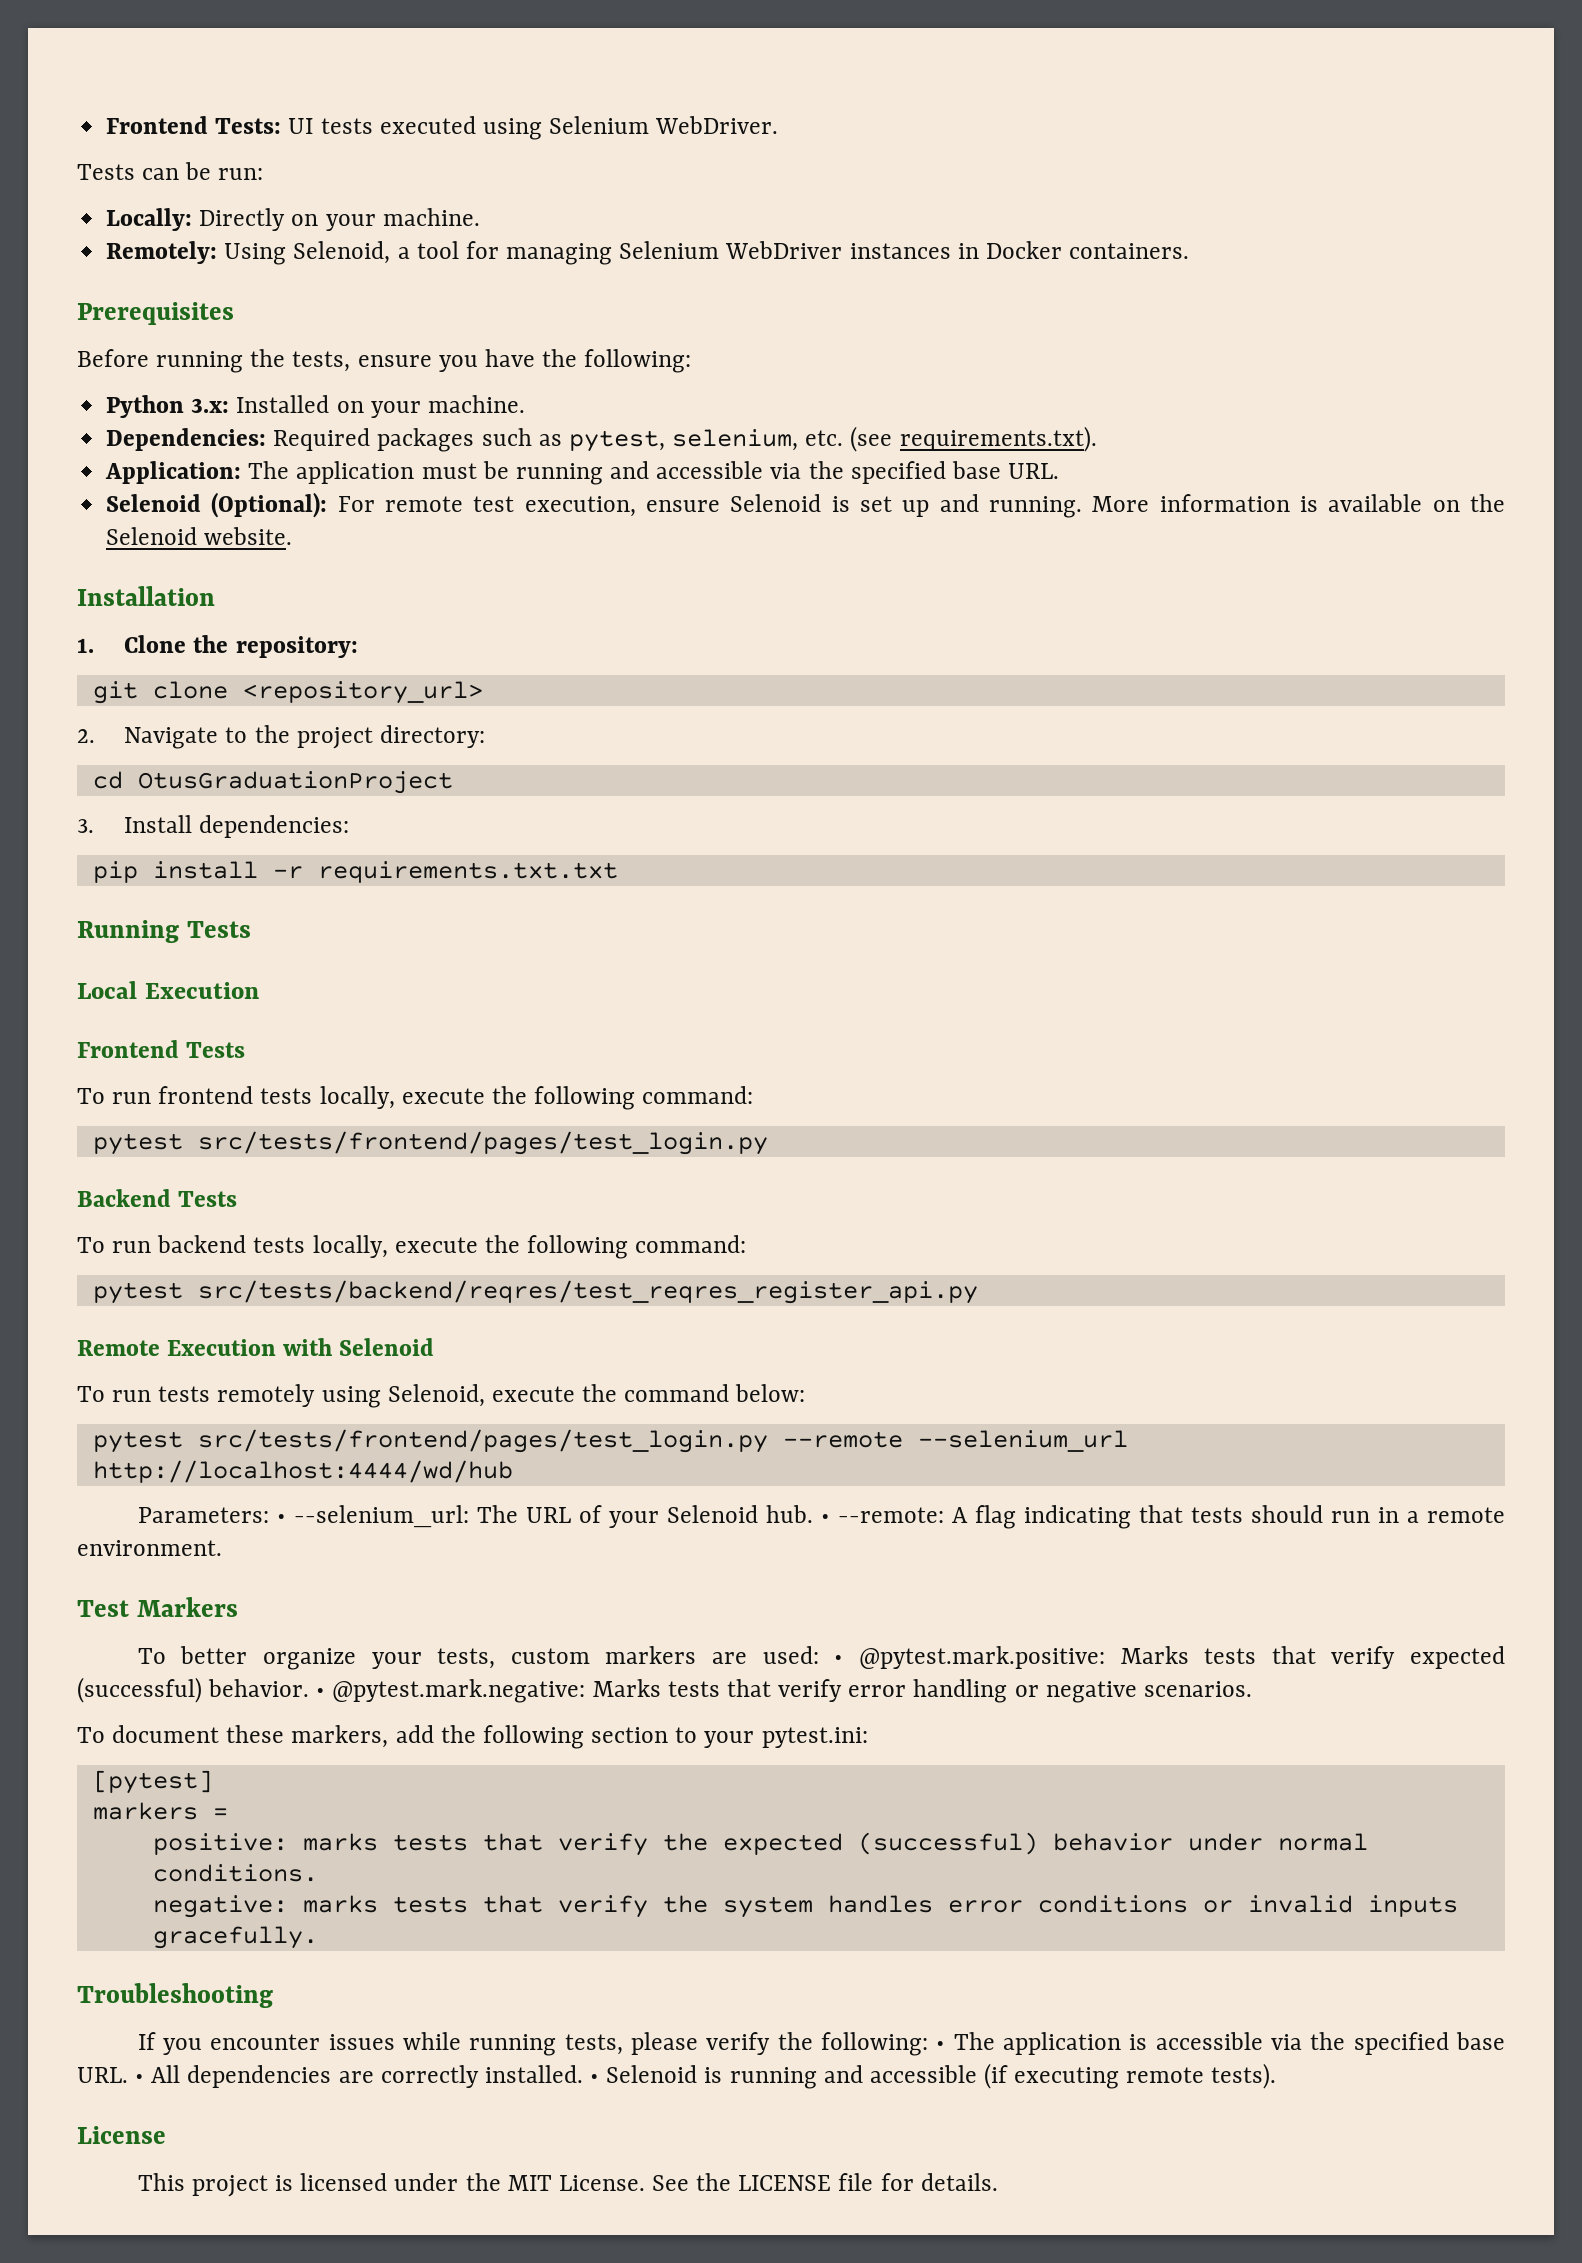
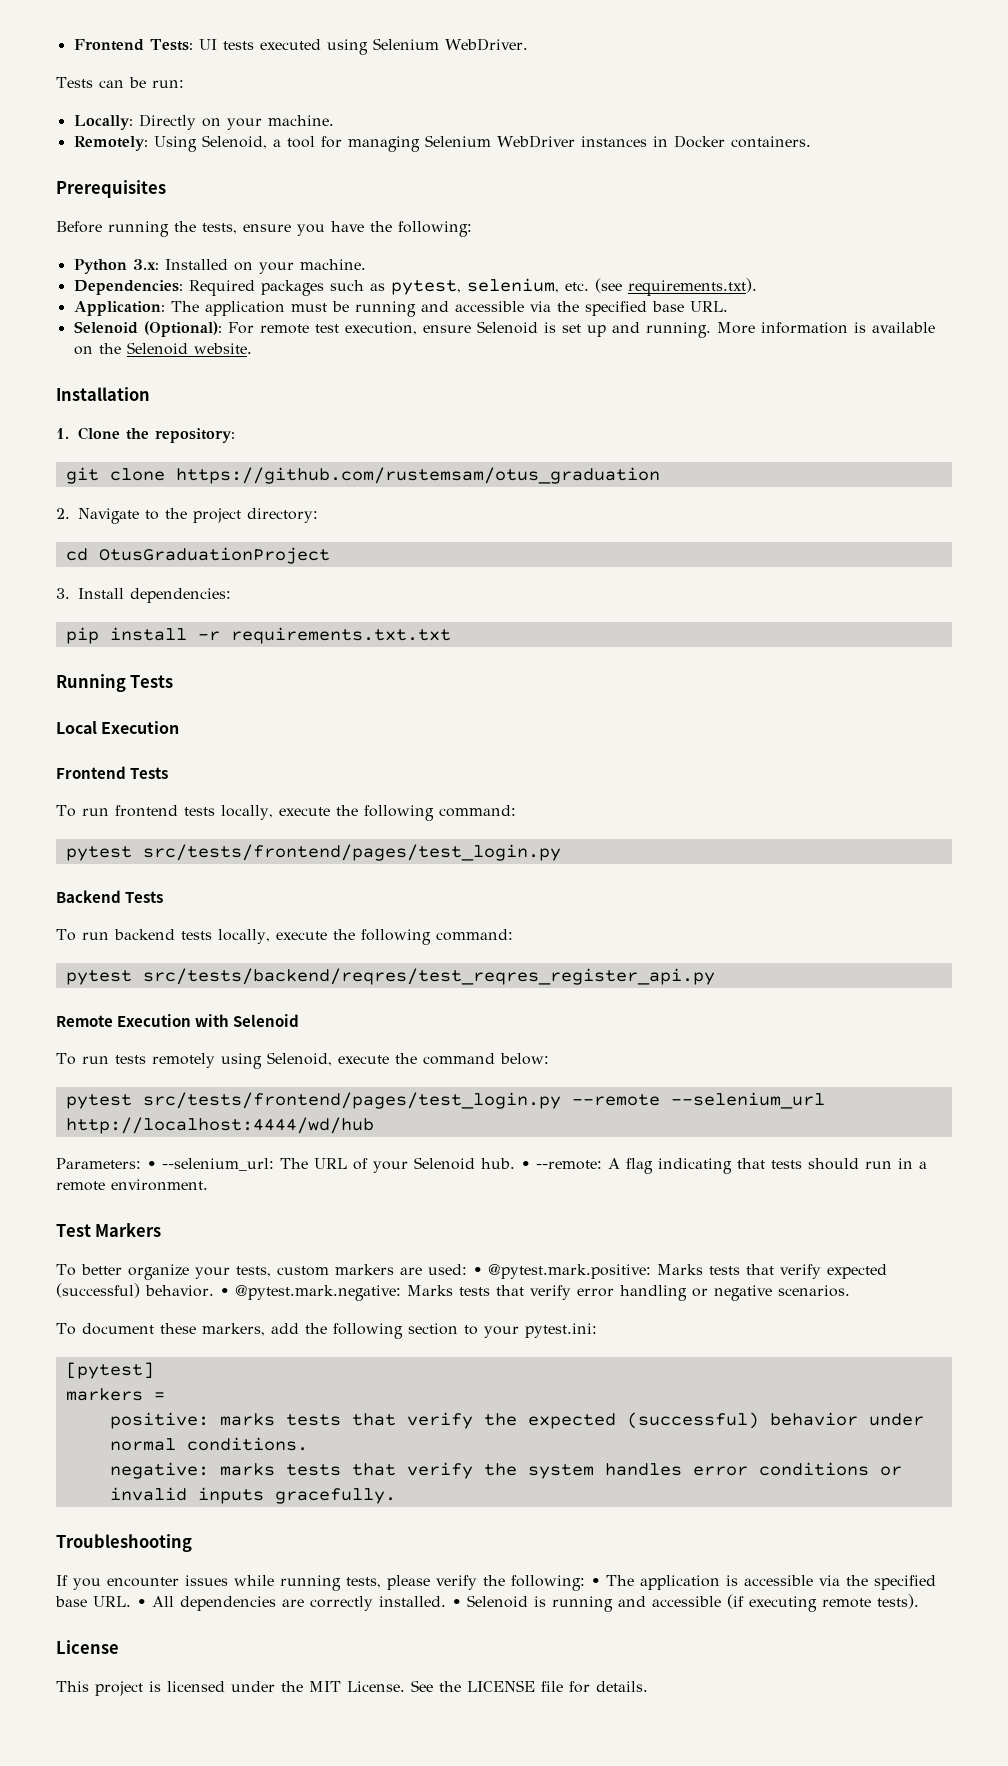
[242,681,483,704] <repository_url> -> [175,467,660,484] https://github.com/rustemsam/otus_graduation

